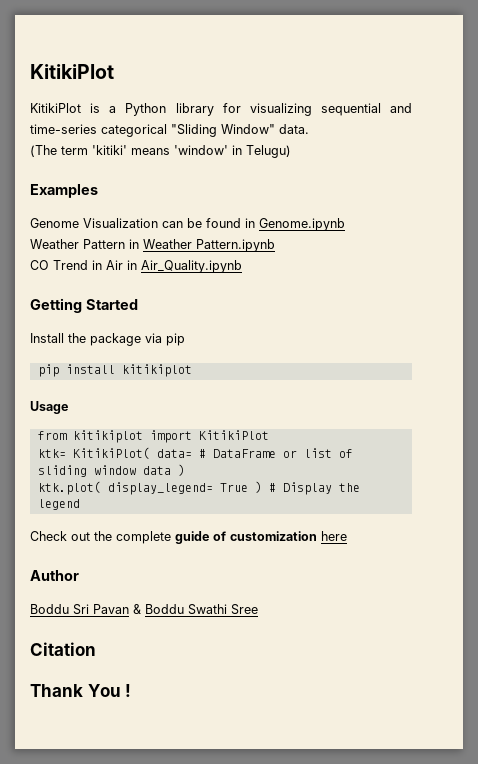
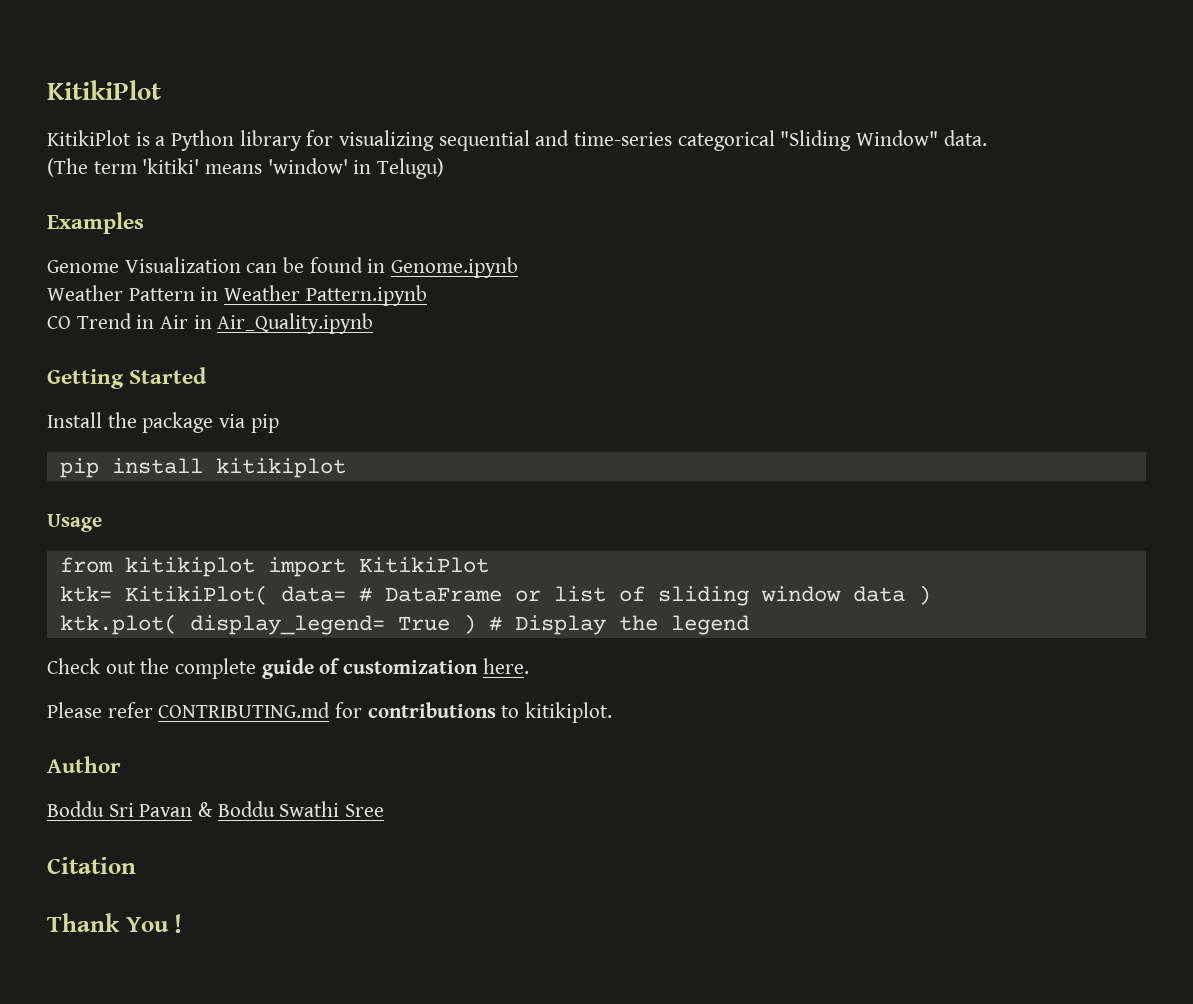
[321,531,347,541] here -> [482,658,529,674] [47,702,613,723] here. // Please refer CONTRIBUTING.md for contributions to kitikiplot.

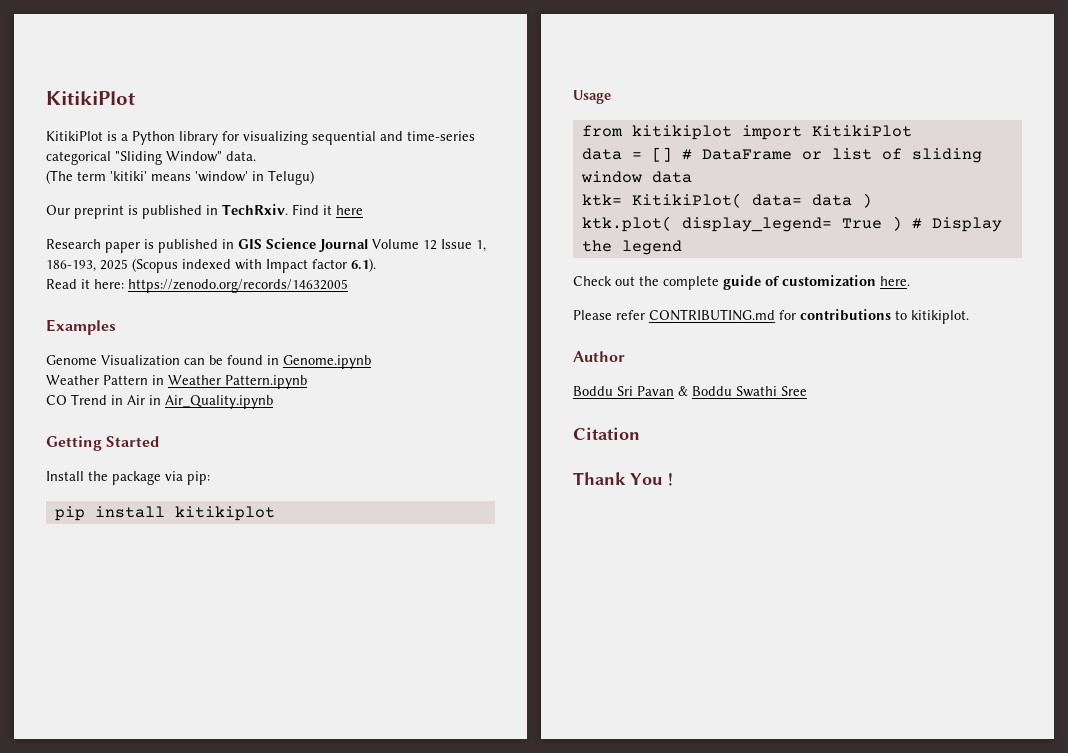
(445, 168) none -> [46,204,363,219] [46,238,486,253] [46,258,376,273] [46,279,348,293] // Our preprint is published in TechRxiv. Find it here // Research paper is published in GIS Science Journal Volume 12 Issue 1, 186-193, 2025 (Scopus indexed with Impact factor 6.1). // Read it here: https://zenodo.org/records/14632005
[250,414,279,433] pip -> [187,471,210,485] pip:
[59,585,346,605] ktk= KitikiPlot( data= -> [581,147,672,162] data = []
(905, 594) none -> [581,193,852,208] // ktk= KitikiPlot( data= data

